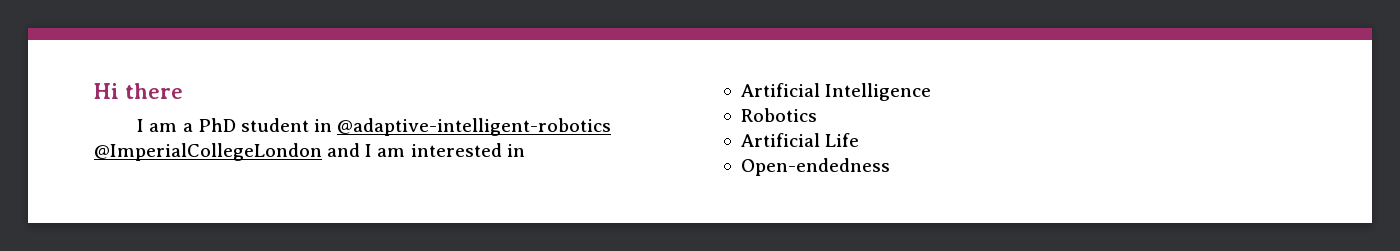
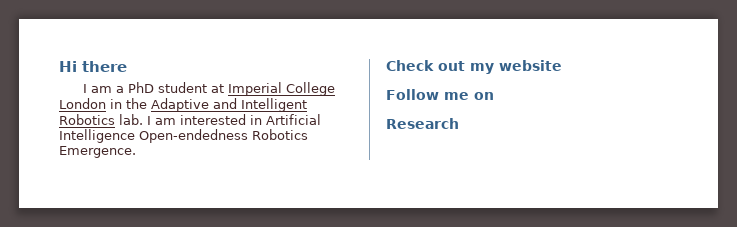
[313,118,612,136] [94,143,361,161] in @adaptive-intelligent-robotics @ImperialCollegeLondon and -> [211,82,336,96] [59,98,307,112] [59,114,143,125] at Imperial College London in the Adaptive and Intelligent Robotics lab.
(525, 150) // -> (262, 120) none
[740,108,817,122] [740,133,860,147] [740,158,890,176] // Robotics // Artificial Life // Open-endedness -> [139,129,308,143] [59,146,136,158] [386,60,562,74] [386,89,494,100] [386,118,459,129] Open-endedness Robotics Emergence. // Check out my website // Follow me on // Research

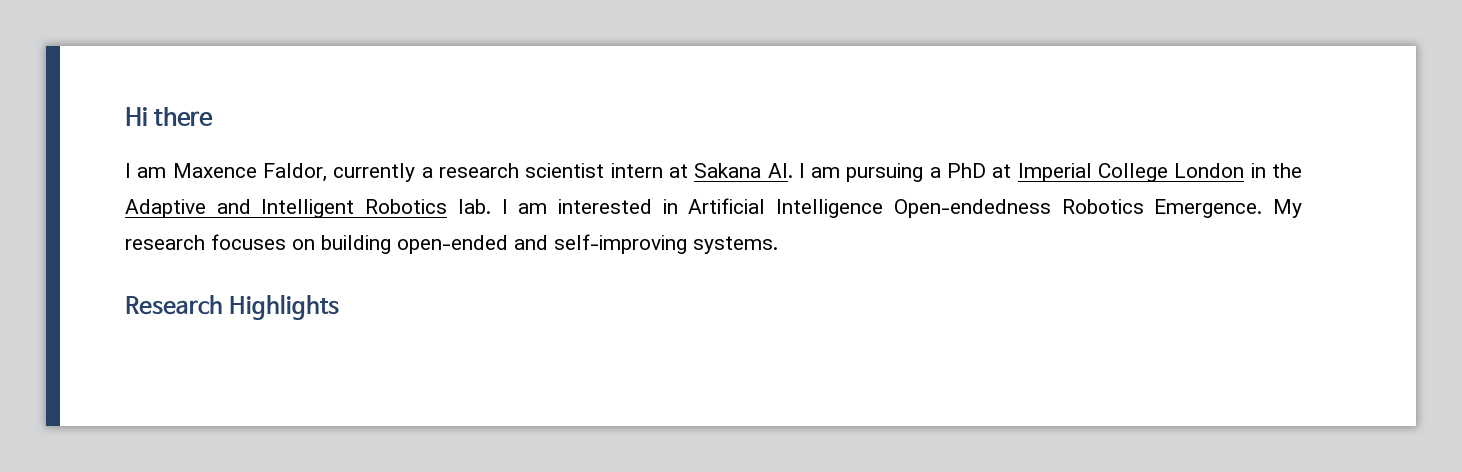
(113, 89) none -> [172,163,924,182] Maxence Faldor, currently a research scientist intern at Sakana AI. I am pursuing
[158,82,208,93] student -> (987, 170) none
[386,60,562,74] [386,89,494,100] // Check out my website // Follow me on -> [1272,199,1302,218] [125,234,778,254] My research focuses on building open-ended and self-improving systems.
(459, 123) none -> [229,294,340,320] Highlights

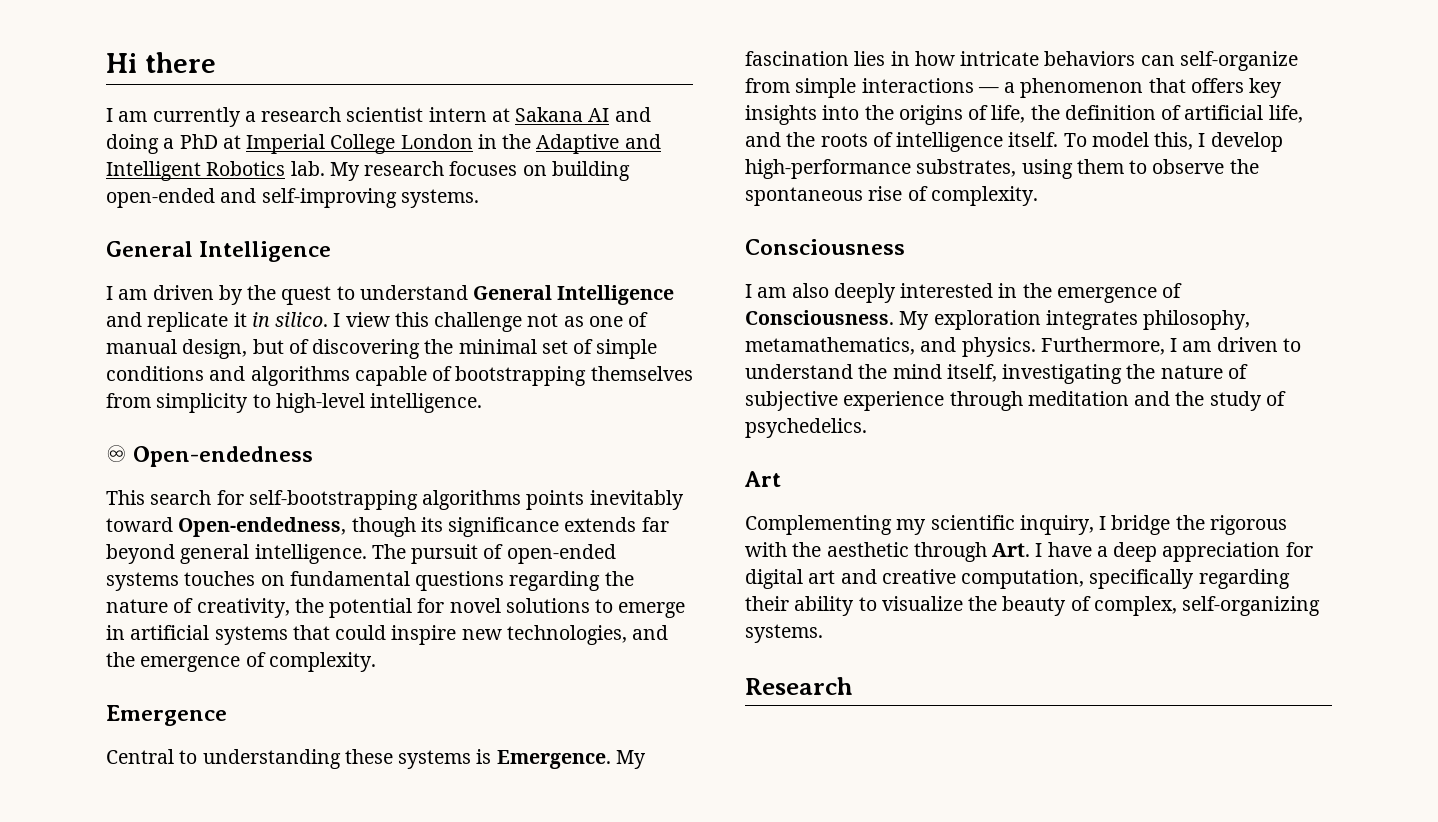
[172,163,327,182] Maxence Faldor, -> (148, 116) none
[767,163,924,182] AI. I am pursuing -> [588,107,651,122] [106,134,159,154] AI and doing
[501,198,1263,218] I am interested in Artificial Intelligence Open-endedness Robotics Emergence. -> (325, 168) none
(778, 245) none -> [106,241,332,262] [106,285,675,305] [106,312,649,332] [106,339,658,359] [106,366,693,386] [106,393,483,413] [106,445,314,467] [106,490,684,510] [106,517,669,537] [106,544,616,564] [106,571,634,591] [106,598,686,618] [106,625,669,645] [106,652,376,672] [106,705,227,726] [106,749,646,769] [745,51,1298,71] [745,78,1283,98] [745,105,1303,125] [745,132,1283,152] [745,159,1259,179] [745,186,1038,206] [745,239,905,255] [745,283,1183,303] [745,310,1251,330] [745,337,1301,357] [745,364,1248,384] [745,391,1286,411] [745,418,867,438] [744,471,781,487] [745,515,1287,535] [745,542,1313,562] [745,569,1290,589] [745,596,1321,616] [745,624,823,643] // General Intelligence // I am driven by the quest to understand General Intelligence and replicate it in silico. I view this challenge not as one of manual design, but of discovering the minimal set of simple conditions and algorithms capable of bootstrapping themselves from simplicity to high-level intelligence. // ♾ Open-endedness // This search for self-bootstrapping algorithms points inevitably toward Open-endedness, though its significance extends far beyond general intelligence. The pursuit of open-ended systems touches on fundamental questions regarding the nature of creativity, the potential for novel solutions to emerge in artificial systems that could inspire new technologies, and the emergence of complexity. // Emergence // Central to understanding these systems is Emergence. My fascination lies in how intricate behaviors can self-organize from simple interactions — a phenomenon that offers key insights into the origins of life, the definition of artificial life, and the roots of intelligence itself. To model this, I develop high-performance substrates, using them to observe the spontaneous rise of complexity. // Consciousness // I am also deeply interested in the emergence of Consciousness. My exploration integrates philosophy, metamathematics, and physics. Furthermore, I am driven to understand the mind itself, investigating the nature of subjective experience through meditation and the study of psychedelics. // Art // Complementing my scientific inquiry, I bridge the rigorous with the aesthetic through Art. I have a deep appreciation for digital art and creative computation, specifically regarding their ability to visualize the beauty of complex, self-organizing systems.
[229,294,340,320] Highlights -> (853, 686) none

